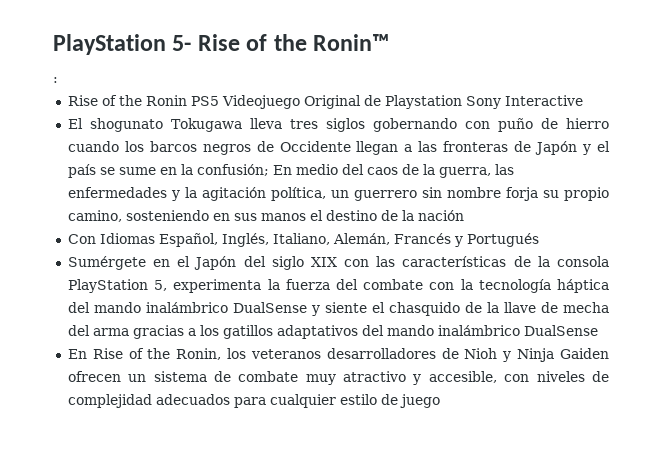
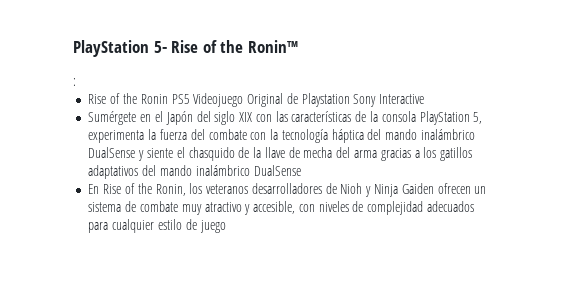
[67,118,610,132] [67,141,610,155] [67,164,514,178] [67,187,609,201] [67,210,464,222] [67,233,539,247] // El shogunato Tokugawa lleva tres siglos gobernando con puño de hierro cuando los barcos negros de Occidente llegan a las fronteras de Japón y el país se sume en la confusión; En medio del caos de la guerra, las enfermedades y la agitación política, un guerrero sin nombre forja su propio camino, sosteniendo en sus manos el destino de la nación // Con Idiomas Español, Inglés, Italiano, Alemán, Francés y Portugués -> (425, 99) none

